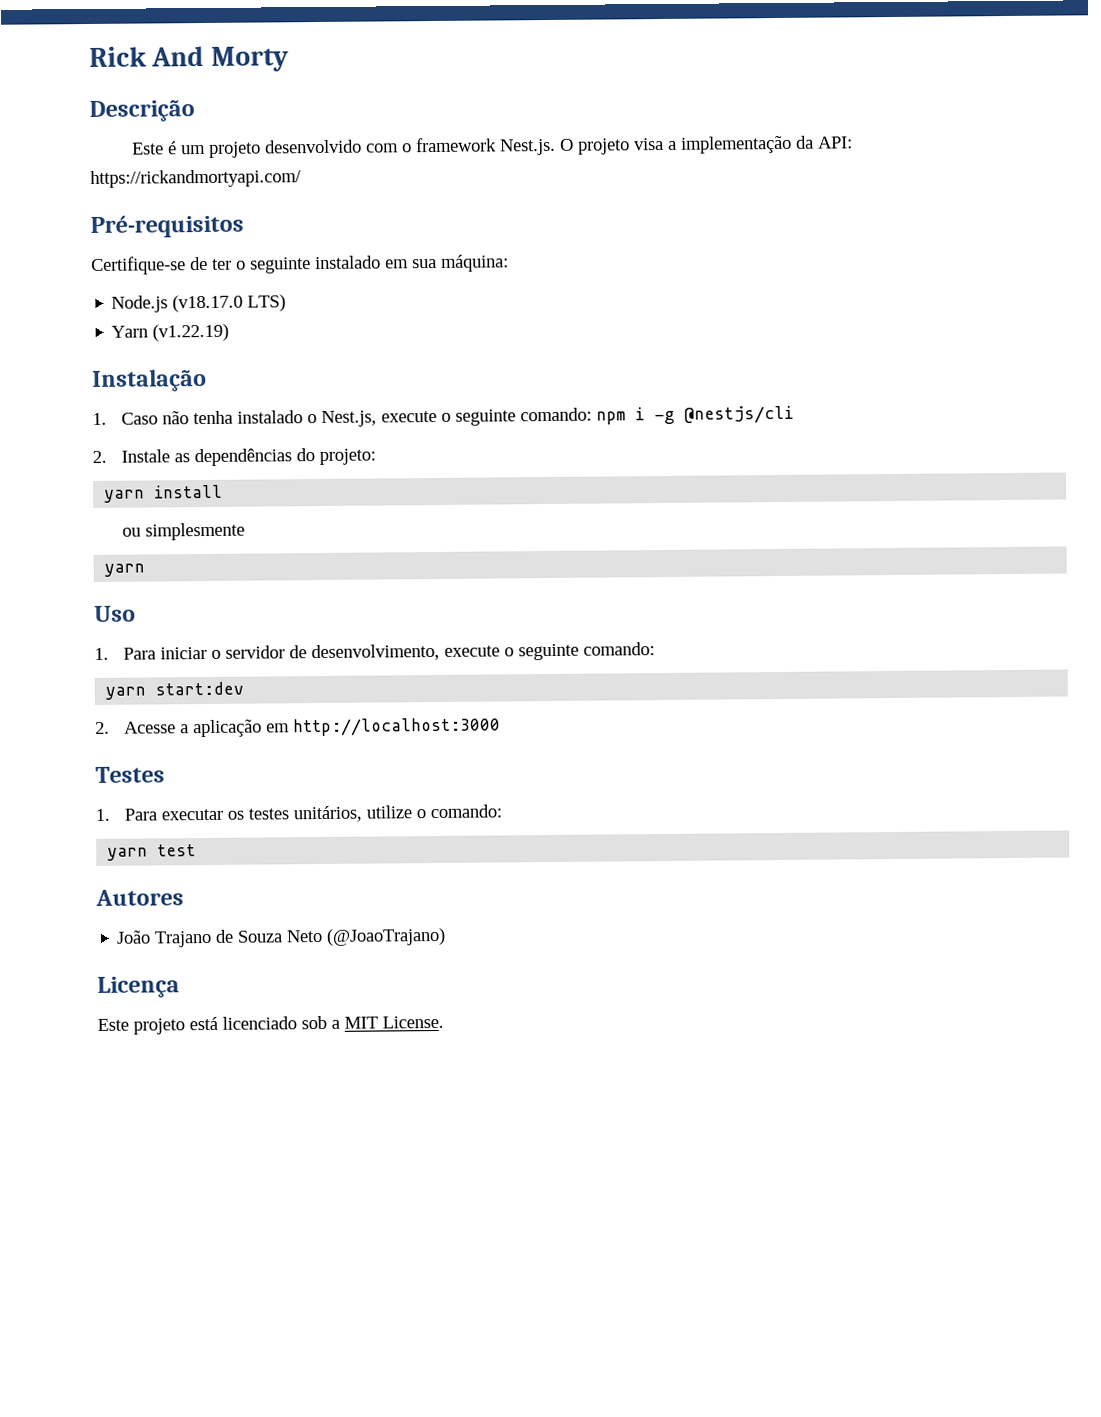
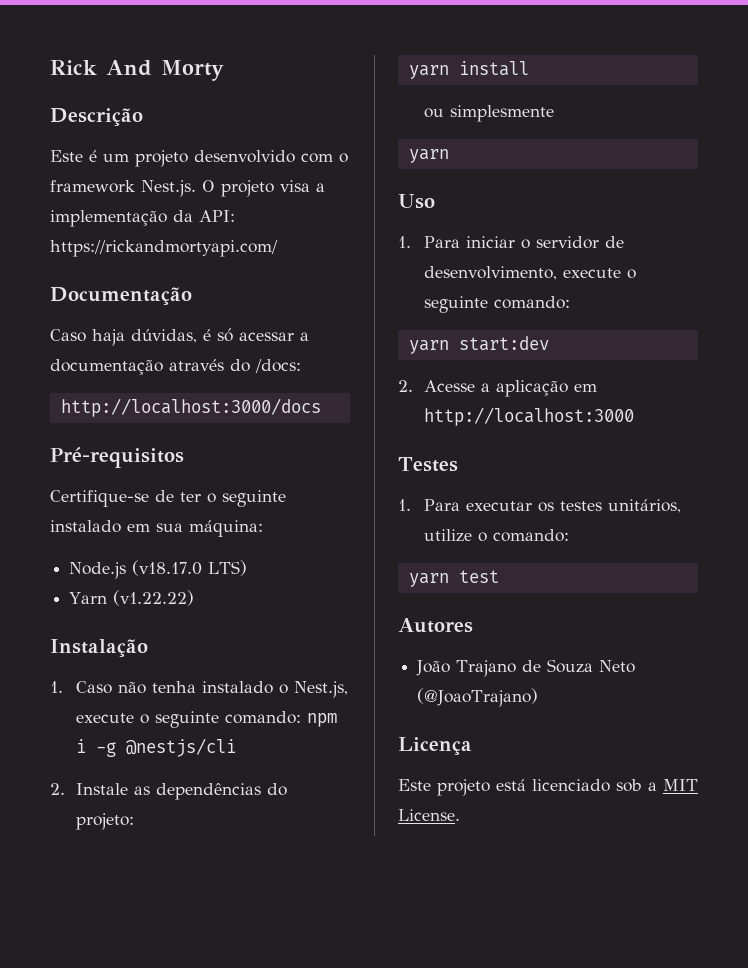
(302, 178) none -> [50,287,192,305] [50,328,309,346] [50,359,301,375] [60,398,321,417] // Documentação // Caso haja dúvidas, é só acessar a documentação através do /docs: // http://localhost:3000/docs
[152,323,230,342] (v1.22.19) -> [113,590,195,606] (v1.22.22)

